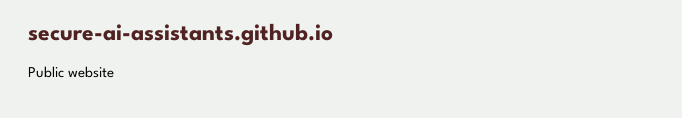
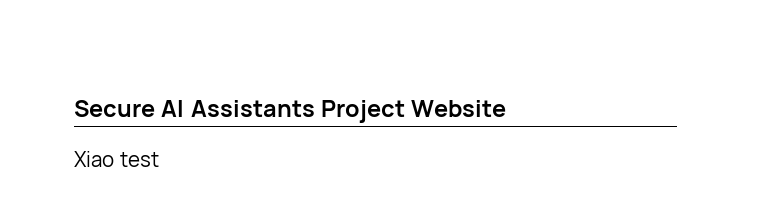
[28,23,333,46] [28,66,115,78] secure-ai-assistants.github.io // Public website -> [74,100,507,123] [74,151,159,167] Secure AI Assistants Project Website // Xiao test

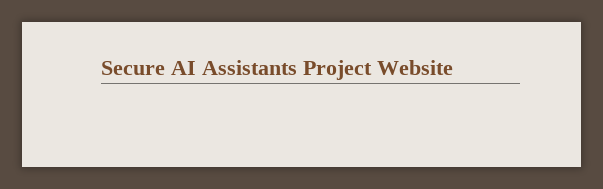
[74,151,159,167] // Xiao test -> (453, 67) none

